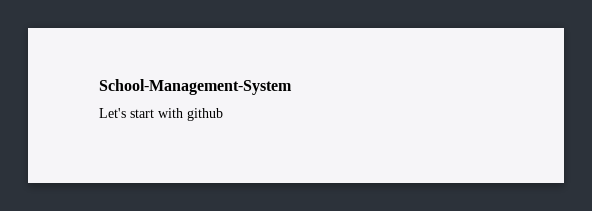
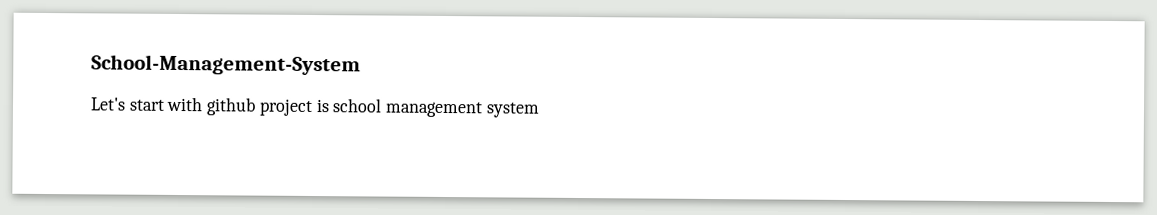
(223, 114) none -> [258,98,540,118] project is school management system

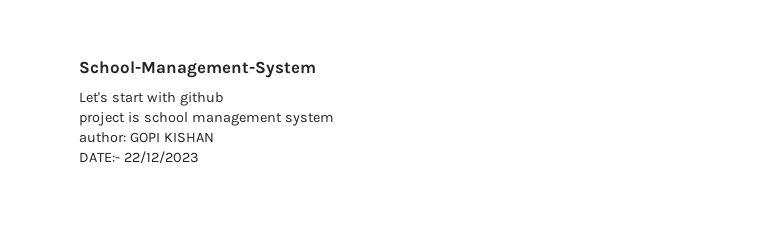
(257, 106) none -> (224, 99) //
(540, 110) none -> [79,132,214,143] [79,151,199,164] // author: GOPI KISHAN // DATE:- 22/12/2023

